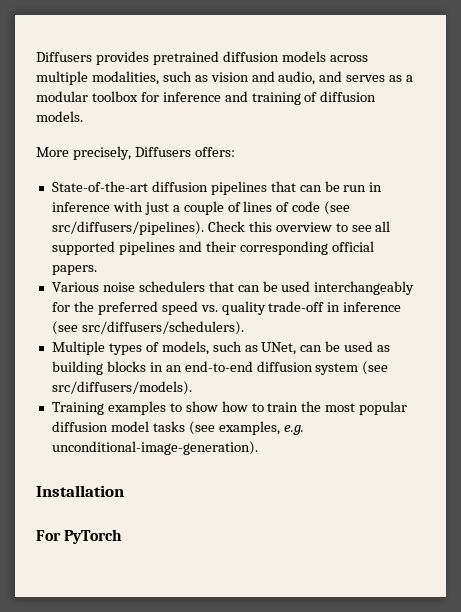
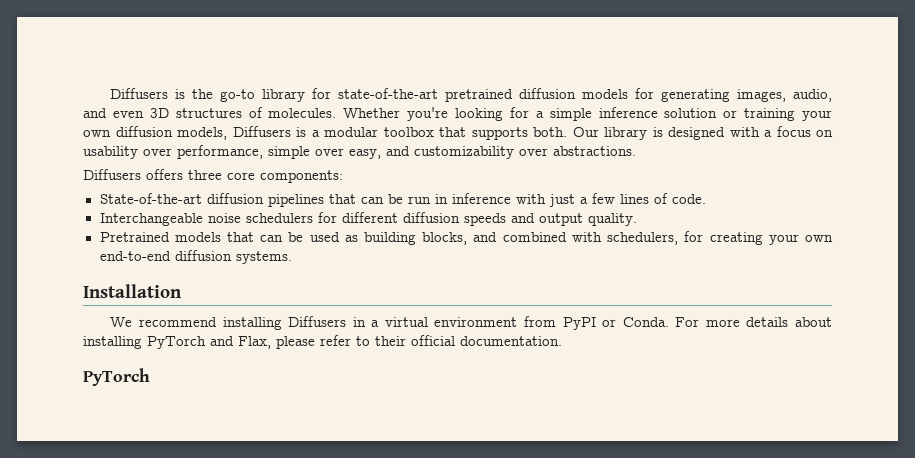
[36,51,368,65] [36,71,414,85] [36,91,377,105] [36,111,83,122] [36,146,235,160] Diffusers provides pretrained diffusion models across multiple modalities, such as vision and audio, and serves as a modular toolbox for inference and training of diffusion models. // More precisely, Diffusers offers: -> [110,88,833,102] [83,107,832,121] [83,126,833,140] [83,145,636,159] [83,169,343,183] Diffusers is the go-to library for state-of-the-art pretrained diffusion models for generating images, audio, and even 3D structures of molecules. Whether you're looking for a simple inference solution or training your own diffusion models, Diffusers is a modular toolbox that supports both. Our library is designed with a focus on usability over performance, simple over easy, and customizability over abstractions. // Diffusers offers three core components:
[183,201,351,215] [51,221,391,235] [51,241,374,255] [51,265,97,275] [51,281,415,295] [51,301,402,315] [51,321,244,335] [51,341,391,355] [51,361,389,375] [51,381,192,395] [51,401,408,415] [51,421,304,435] [51,441,258,455] [36,485,124,497] [36,530,61,541] couple of lines of code (see src/diffusers/pipelines). Check this overview to see all supported pipelines and their corresponding official papers. // Various noise schedulers that can be used interchangeably for the preferred speed vs. quality trade-off in inference (see src/diffusers/schedulers). // Multiple types of models, such as UNet, can be used as building blocks in an end-to-end diffusion system (see src/diffusers/models). // Training examples to show how to train the most popular diffusion model tasks (see examples, e.g. unconditional-image-generation). // Installation // For -> [591,193,706,204] [99,212,637,226] [99,231,833,245] [99,250,292,264] [83,284,182,298] [110,316,832,330] [83,335,562,349] few lines of code. // Interchangeable noise schedulers for different diffusion speeds and output quality. // Pretrained models that can be used as building blocks, and combined with schedulers, for creating your own end-to-end diffusion systems. // Installation // We recommend installing Diffusers in a virtual environment from PyPI or Conda. For more details about installing PyTorch and Flax, please refer to their official documentation. //

